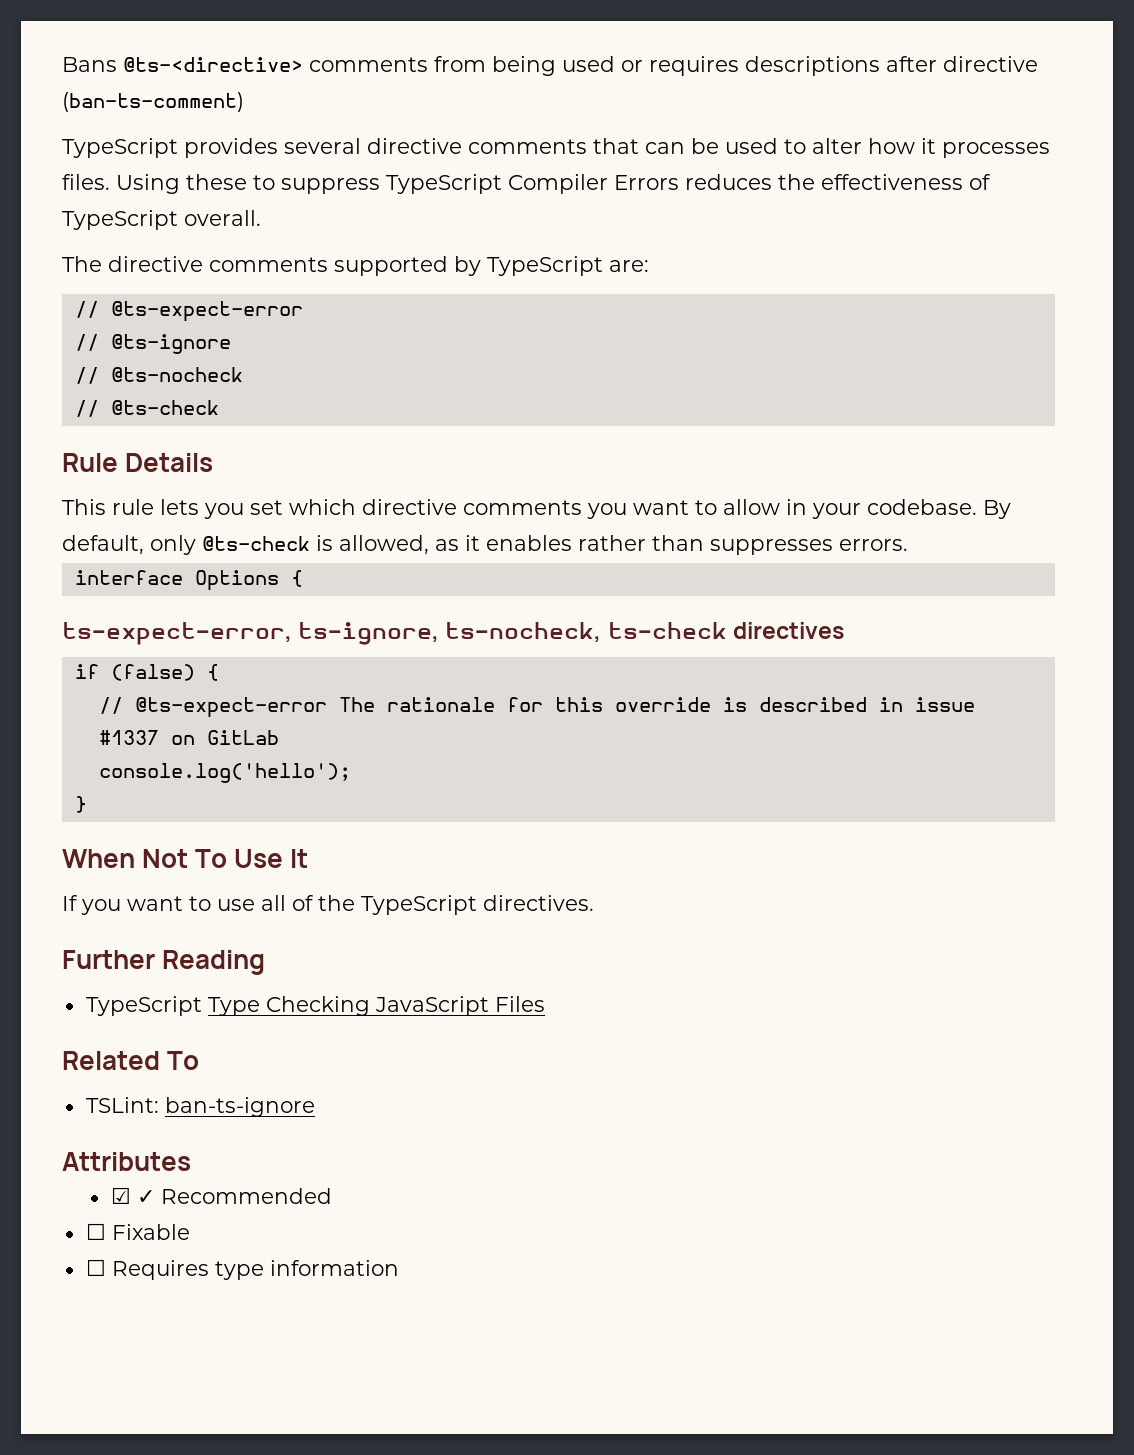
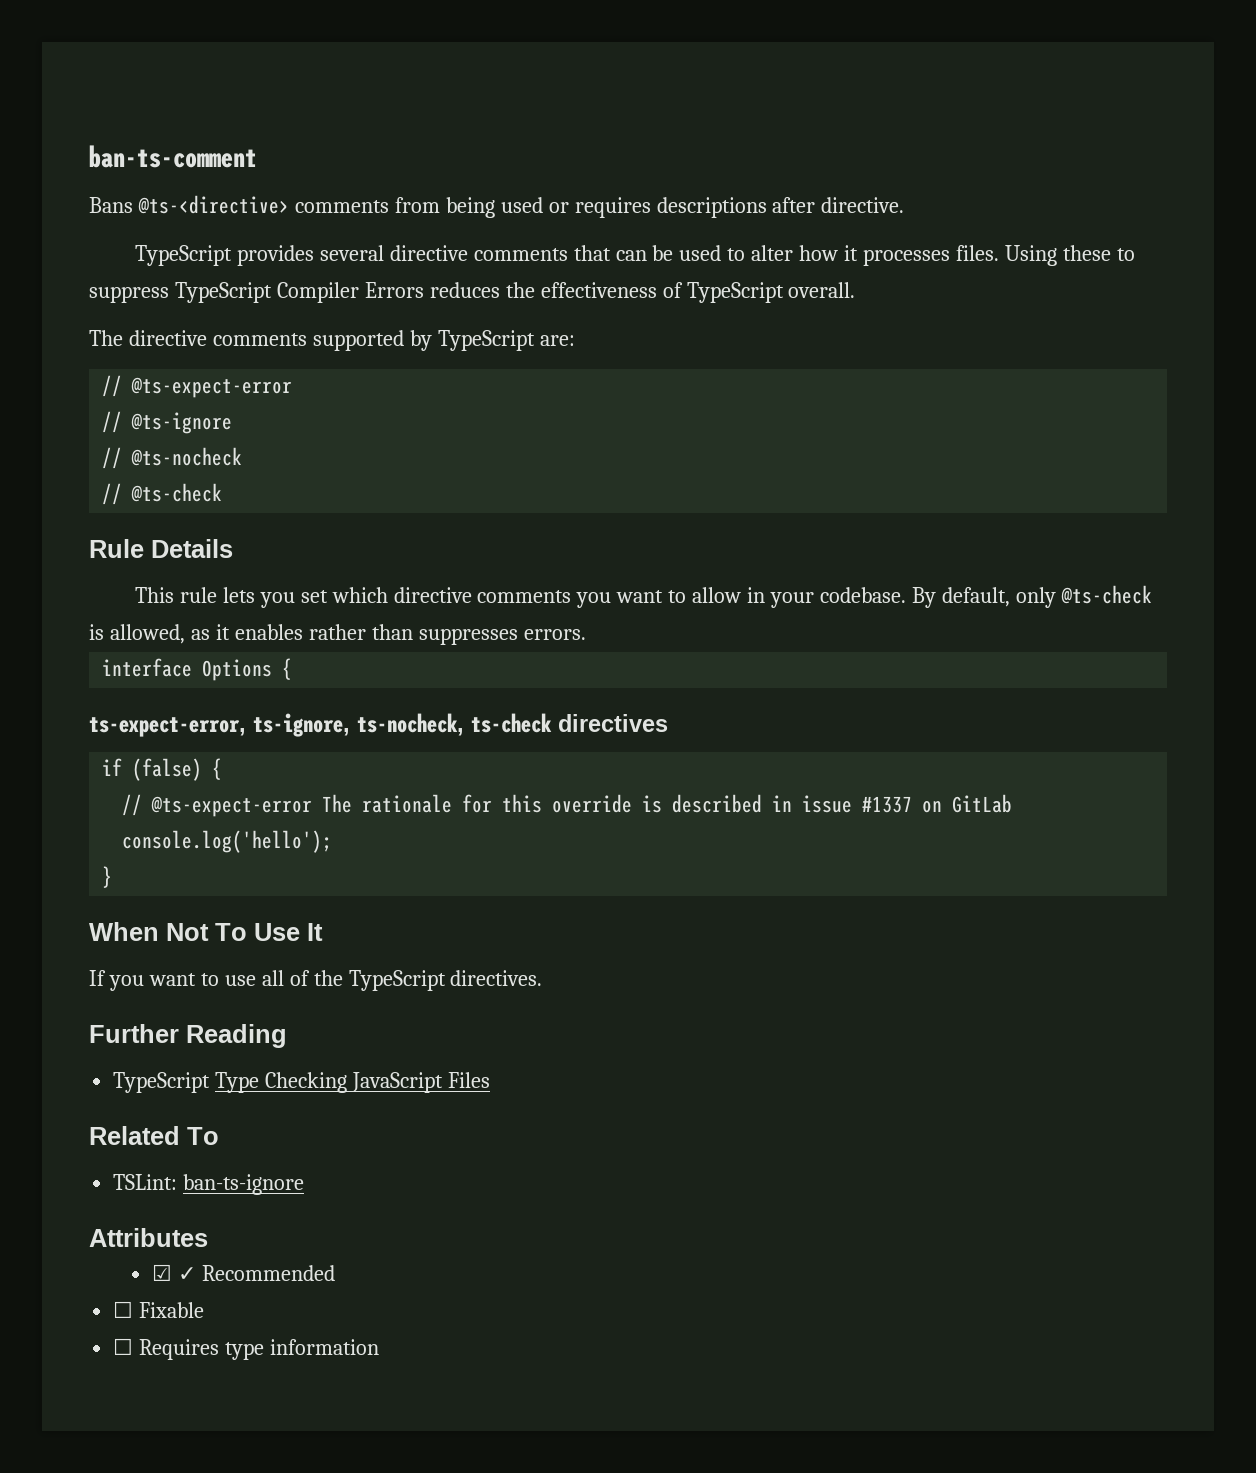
(62, 64) none -> [89,145,257,168] ban-ts-comment //
[943,56,1038,72] [62,92,244,112] directive (ban-ts-comment) -> [821,197,905,213] directive.

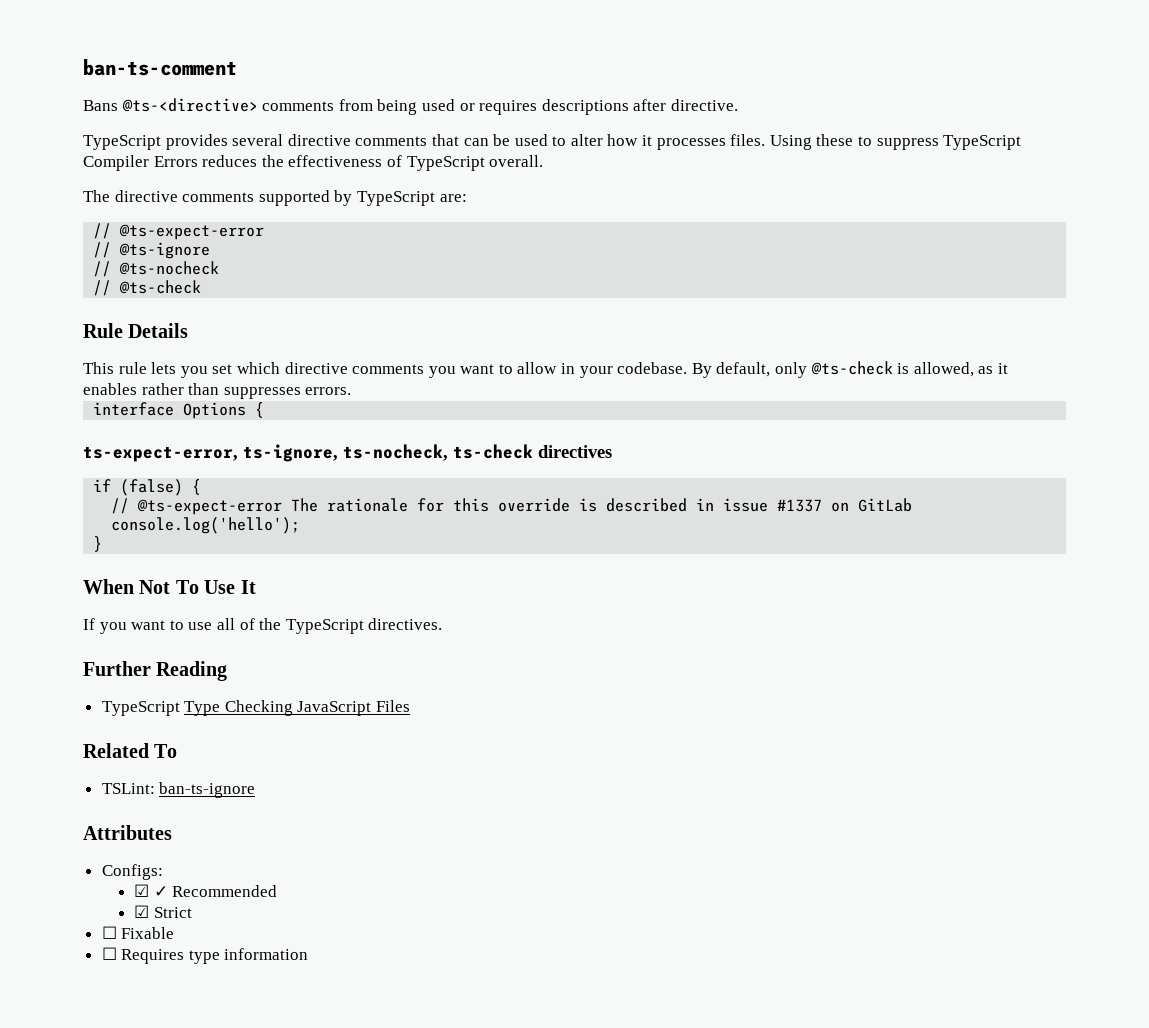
(208, 1237) none -> [101,864,163,880] // Configs:
(335, 1273) none -> [134,905,192,918] // ☑ Strict

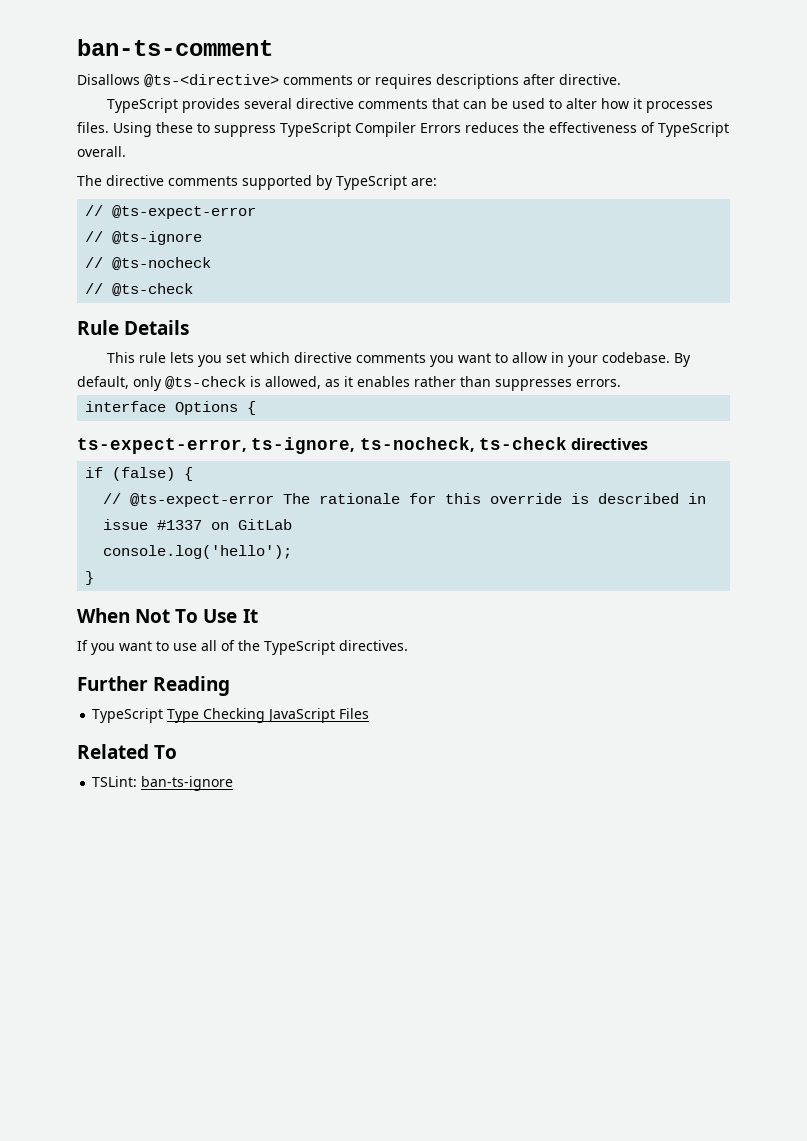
[83,100,118,111] Bans -> [77,74,140,85] Disallows
[338,99,455,115] from being used -> (353, 80) none
[83,825,172,840] [101,864,163,880] [134,884,278,897] [134,905,192,918] [101,926,175,939] [101,947,309,964] // Attributes // Configs: // ☑ ✓ Recommended // ☑ Strict // ☐ Fixable // ☐ Requires type information -> (234, 783) none

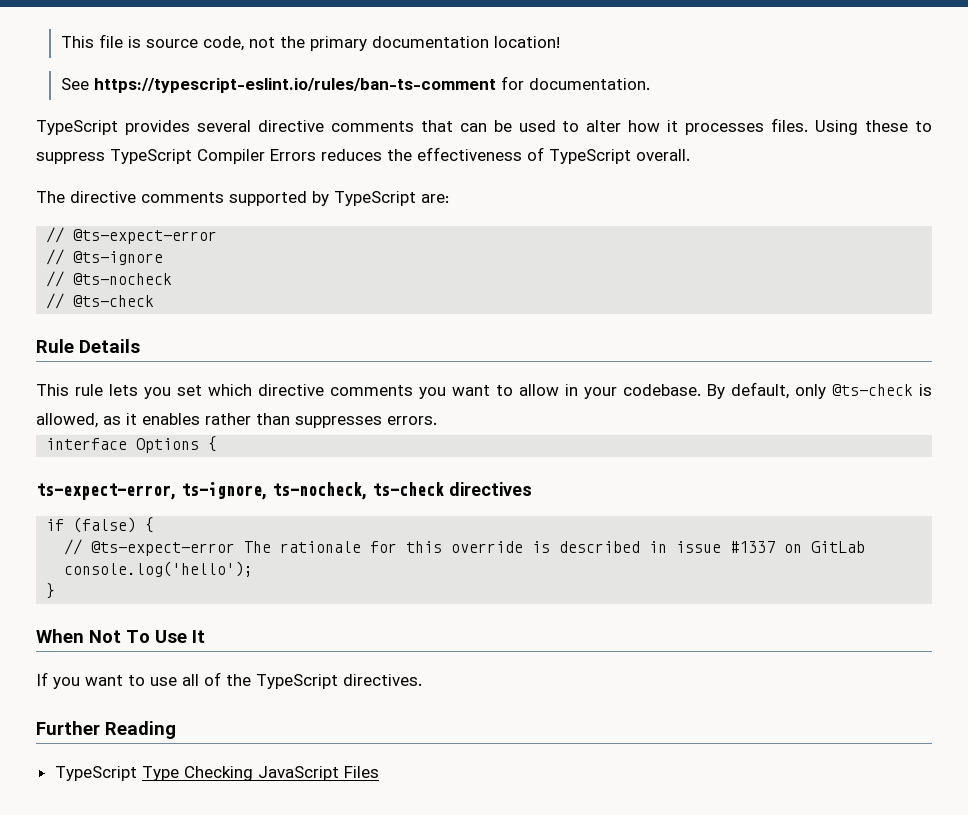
[77,39,273,56] [77,74,621,89] ban-ts-comment // Disallows @ts-<directive> comments or requires descriptions after directive. -> [60,34,560,51] [60,76,650,93] This file is source code, not the primary documentation location! // See https://typescript-eslint.io/rules/ban-ts-comment for documentation.
[77,744,178,759] [92,776,234,791] // Related To // TSLint: ban-ts-ignore -> (379, 772) none

